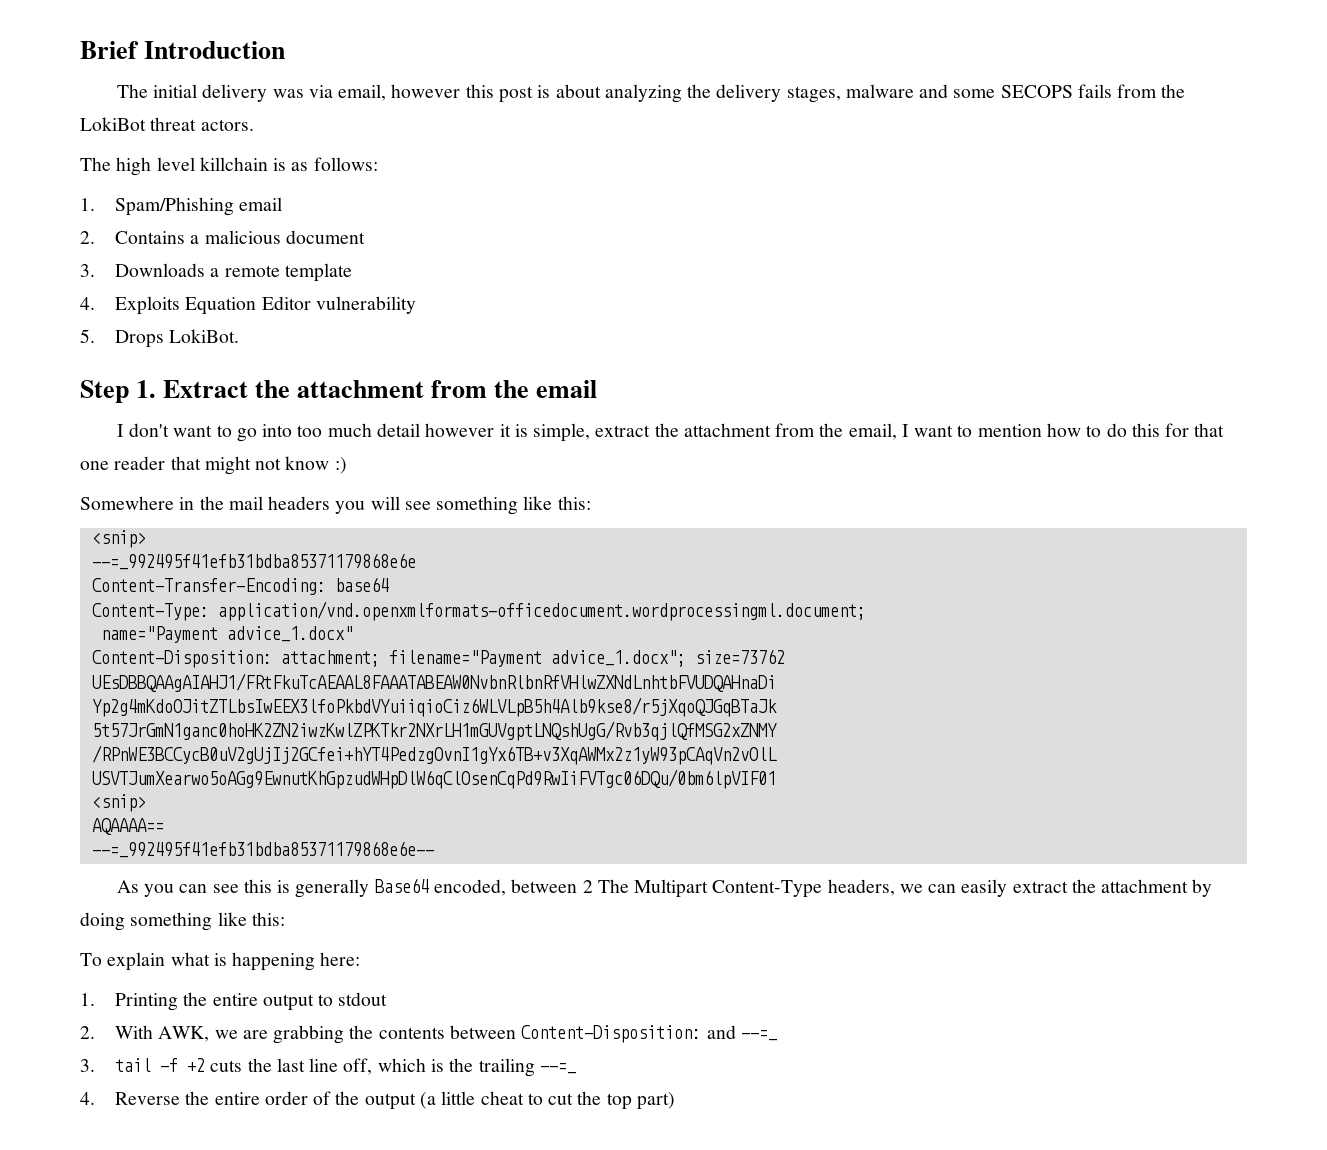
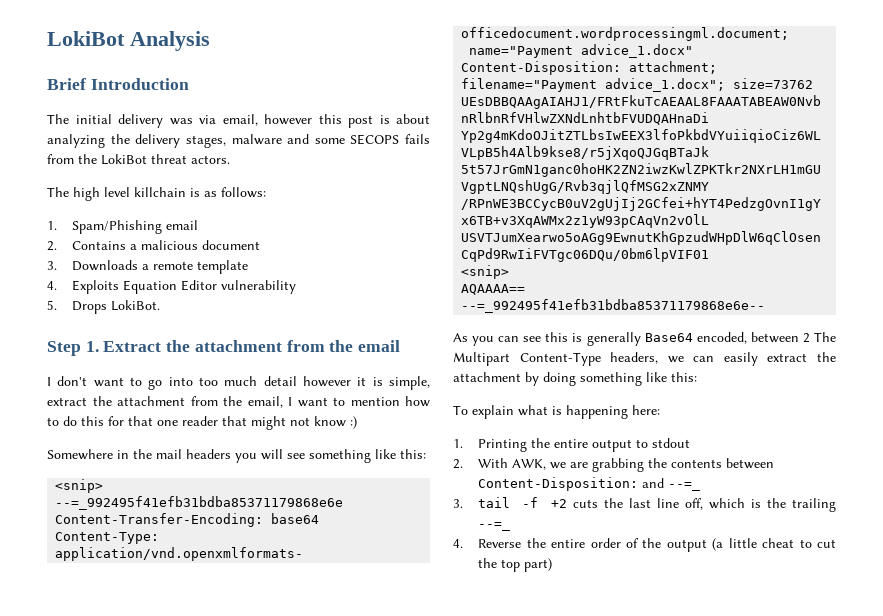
(80, 50) none -> [47,31,210,51] LokiBot Analysis //

